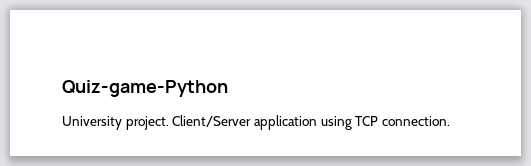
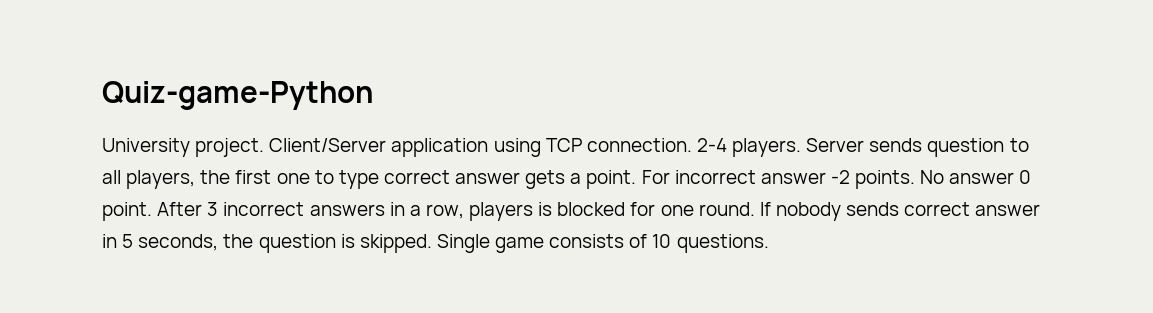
(450, 121) none -> [696,138,1029,157] [102,170,1032,189] [102,202,1041,221] [102,234,769,253] 2-4 players. Server sends question to all players, the first one to type correct answer gets a point. For incorrect answer -2 points. No answer 0 point. After 3 incorrect answers in a row, players is blocked for one round. If nobody sends correct answer in 5 seconds, the question is skipped. Single game consists of 10 questions.

